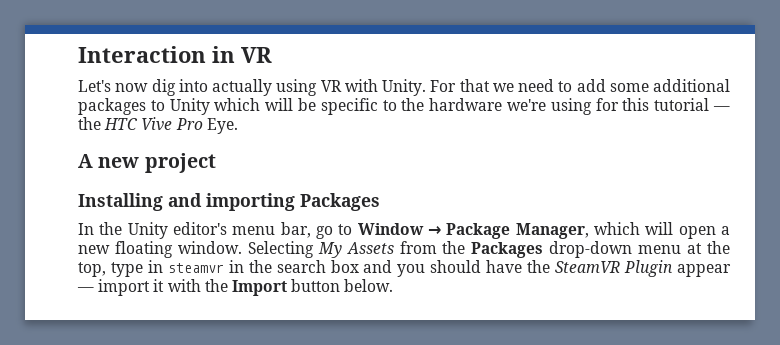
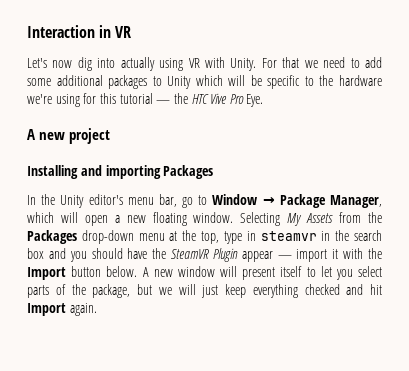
(394, 285) none -> [142,266,383,280] [27,284,382,298] [27,303,97,316] A new window will present itself to let you select parts of the package, but we will just keep everything checked and hit Import again.

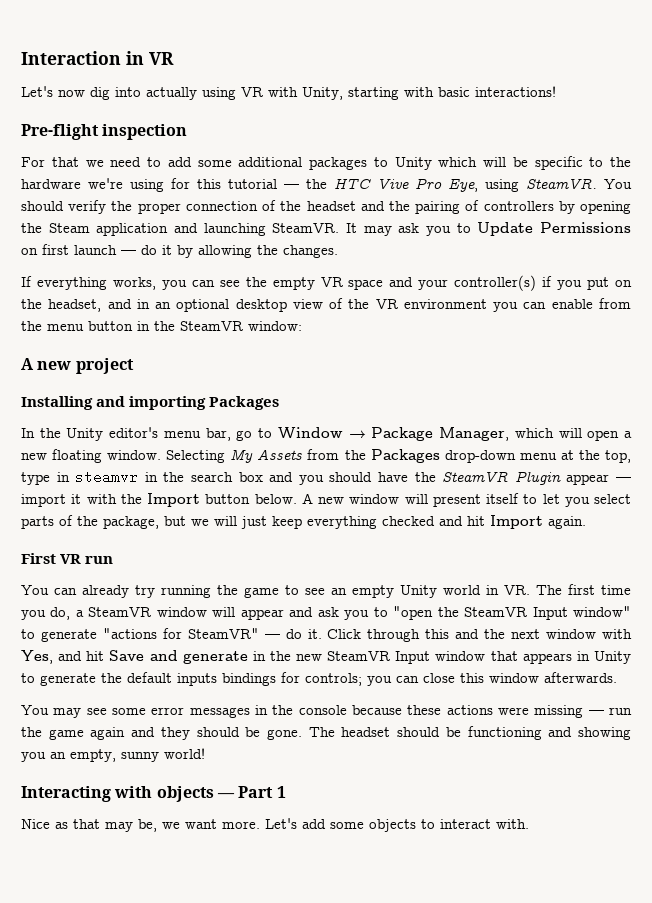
[230,58,257,71] Unity. -> [302,86,556,100] [21,124,188,140] Unity, starting with basic interactions! // Pre-flight inspection //
[246,94,264,107] Eye. -> [448,178,632,192] [21,200,631,214] [21,222,632,236] [21,244,338,258] [21,275,632,291] [21,298,631,312] [21,321,302,331] Eye, using SteamVR. You should verify the proper connection of the headset and the pairing of controllers by opening the Steam application and launching SteamVR. It may ask you to Update Permissions on first launch — do it by allowing the changes. // If everything works, you can see the empty VR space and your controller(s) if you put on the headset, and in an optional desktop view of the VR environment you can enable from the menu button in the SteamVR window:
(97, 309) none -> [21,553,114,564] [21,584,631,598] [21,606,631,620] [21,628,632,642] [21,650,631,664] [21,672,617,686] [21,705,632,718] [21,726,631,740] [21,748,205,762] [21,786,286,802] [21,818,529,832] // First VR run // You can already try running the game to see an empty Unity world in VR. The first time you do, a SteamVR window will appear and ask you to "open the SteamVR Input window" to generate "actions for SteamVR" — do it. Click through this and the next window with Yes, and hit Save and generate in the new SteamVR Input window that appears in Unity to generate the default inputs bindings for controls; you can close this window afterwards. // You may see some error messages in the console because these actions were missing — run the game again and they should be gone. The headset should be functioning and showing you an empty, sunny world! // Interacting with objects — Part 1 // Nice as that may be, we want more. Let's add some objects to interact with.

